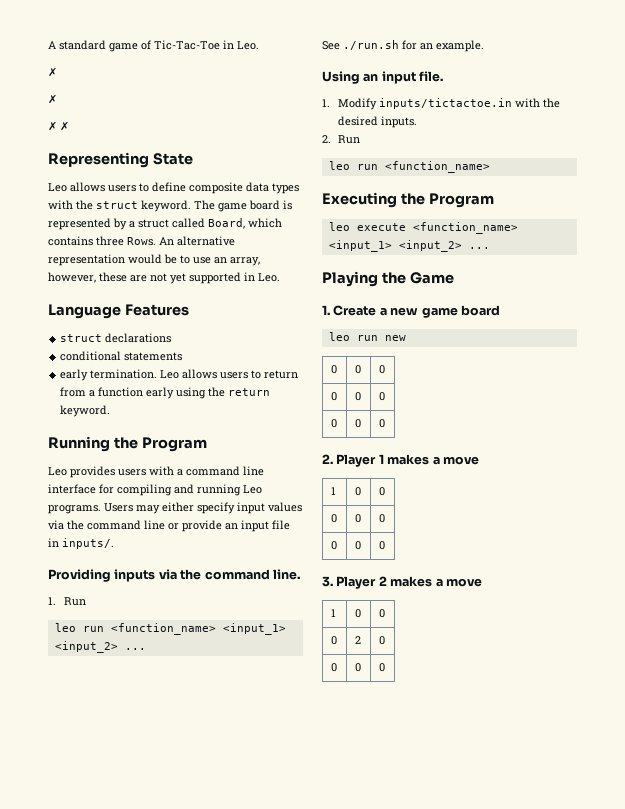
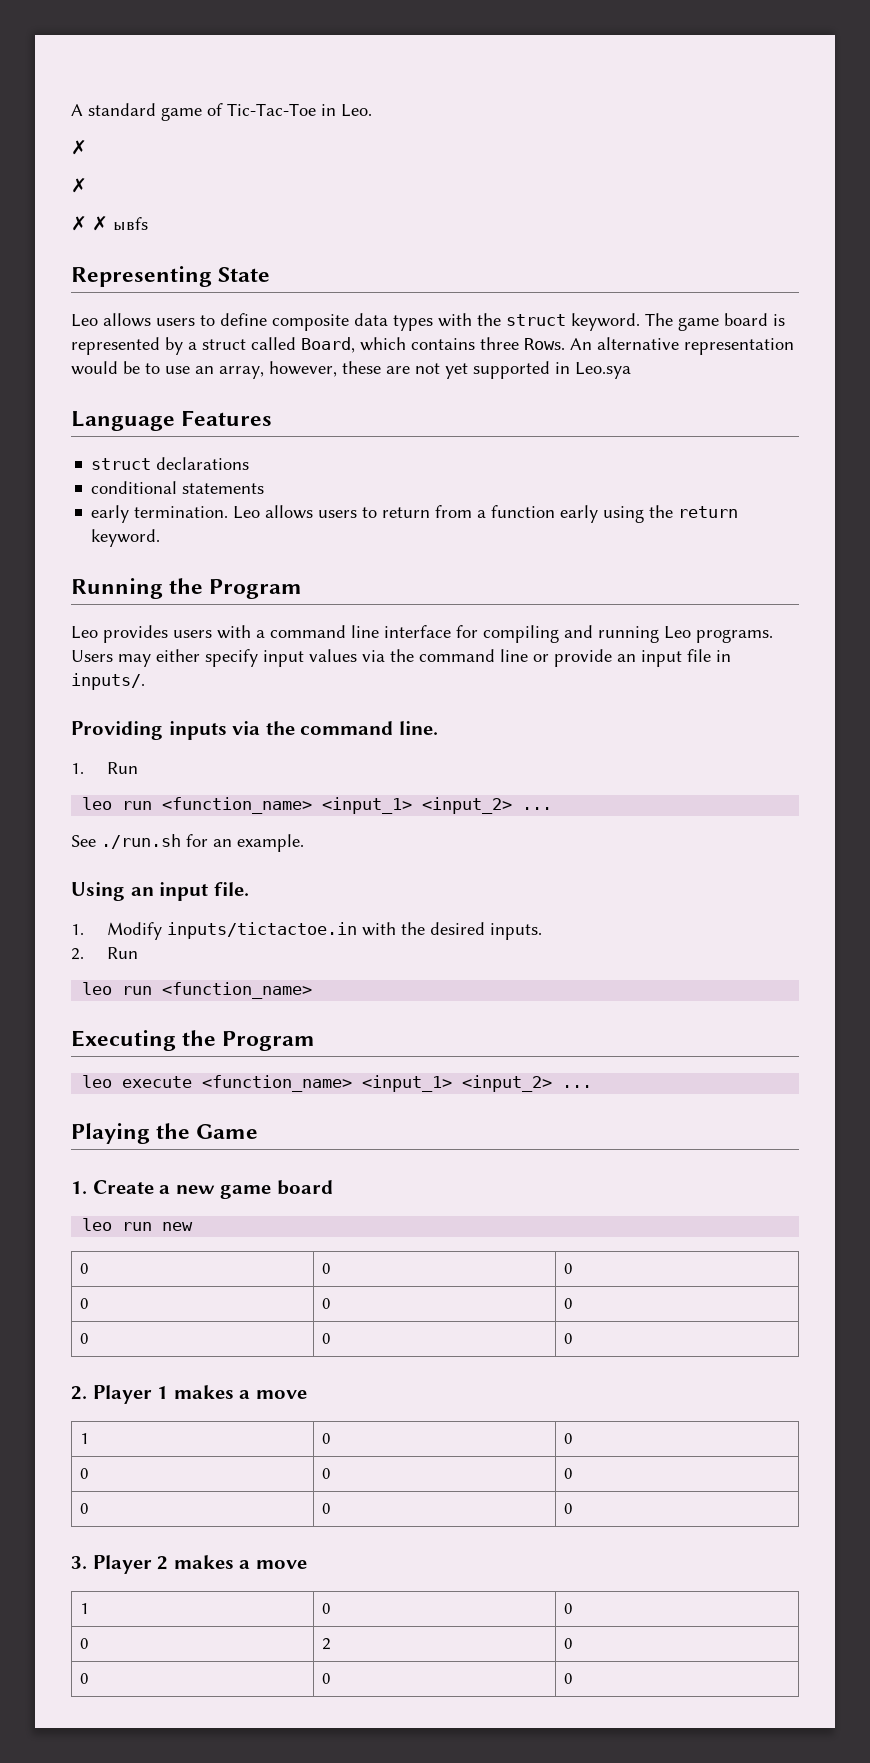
(69, 126) none -> [113,217,148,231] ывfs
[258,273,280,282] Leo. -> [575,362,631,379] Leo.sуа

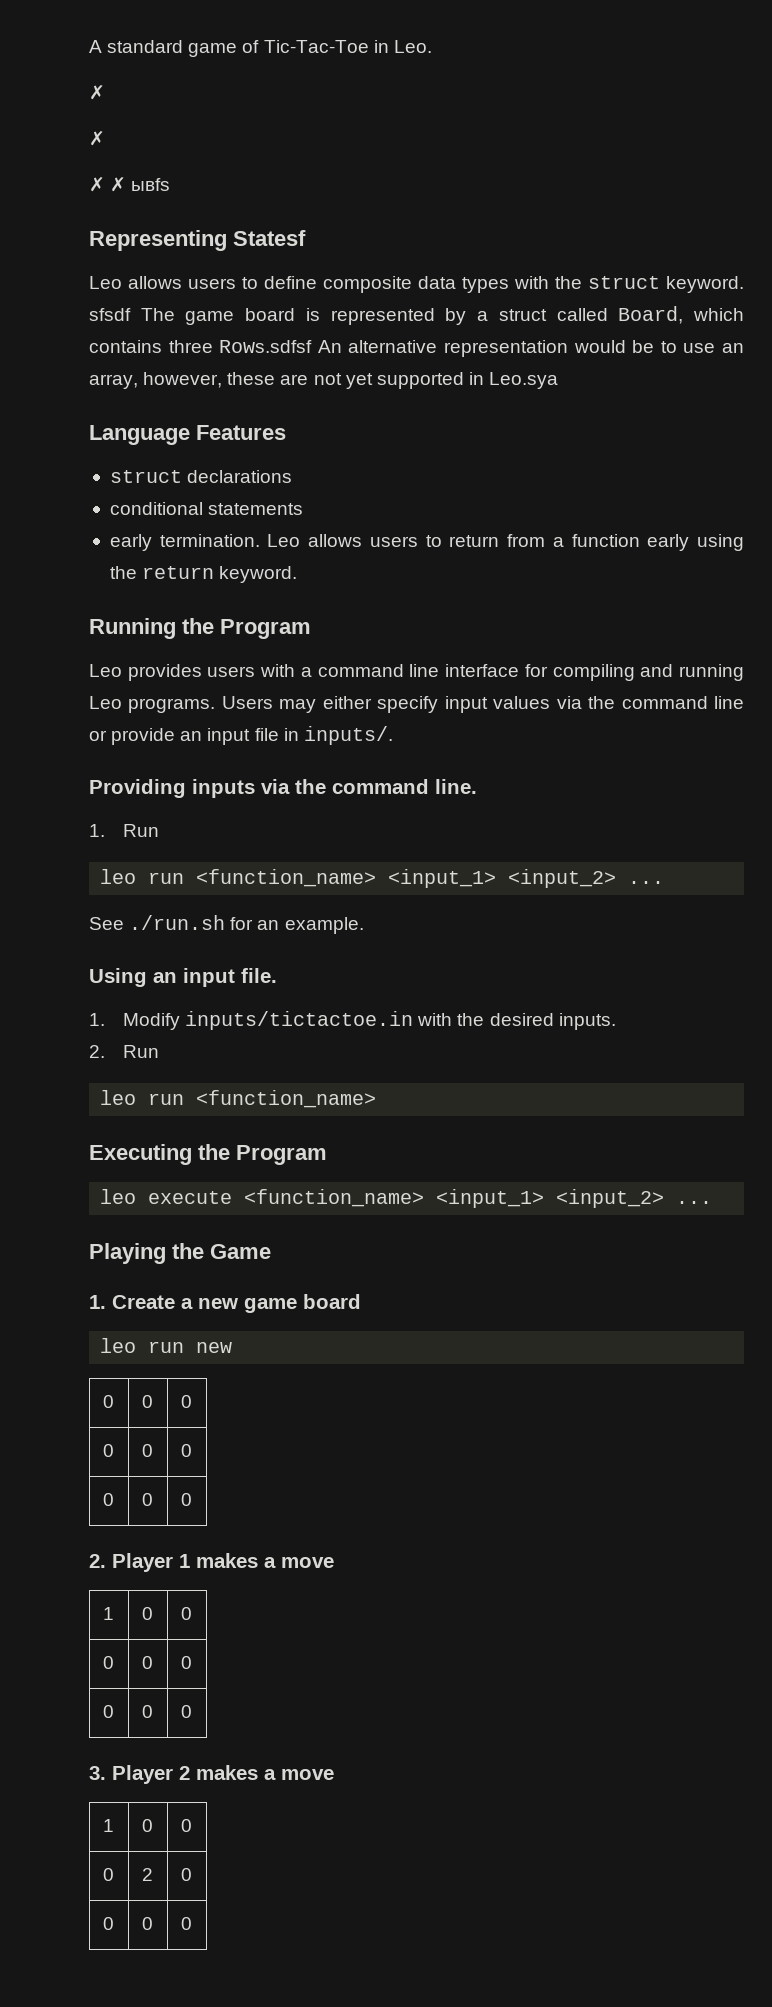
[218,267,271,282] State -> [233,230,306,246] Statesf
(640, 322) none -> [89,308,131,321] sfsdf
[524,338,565,350] Rows. -> [219,340,313,353] Rows.sdfsf

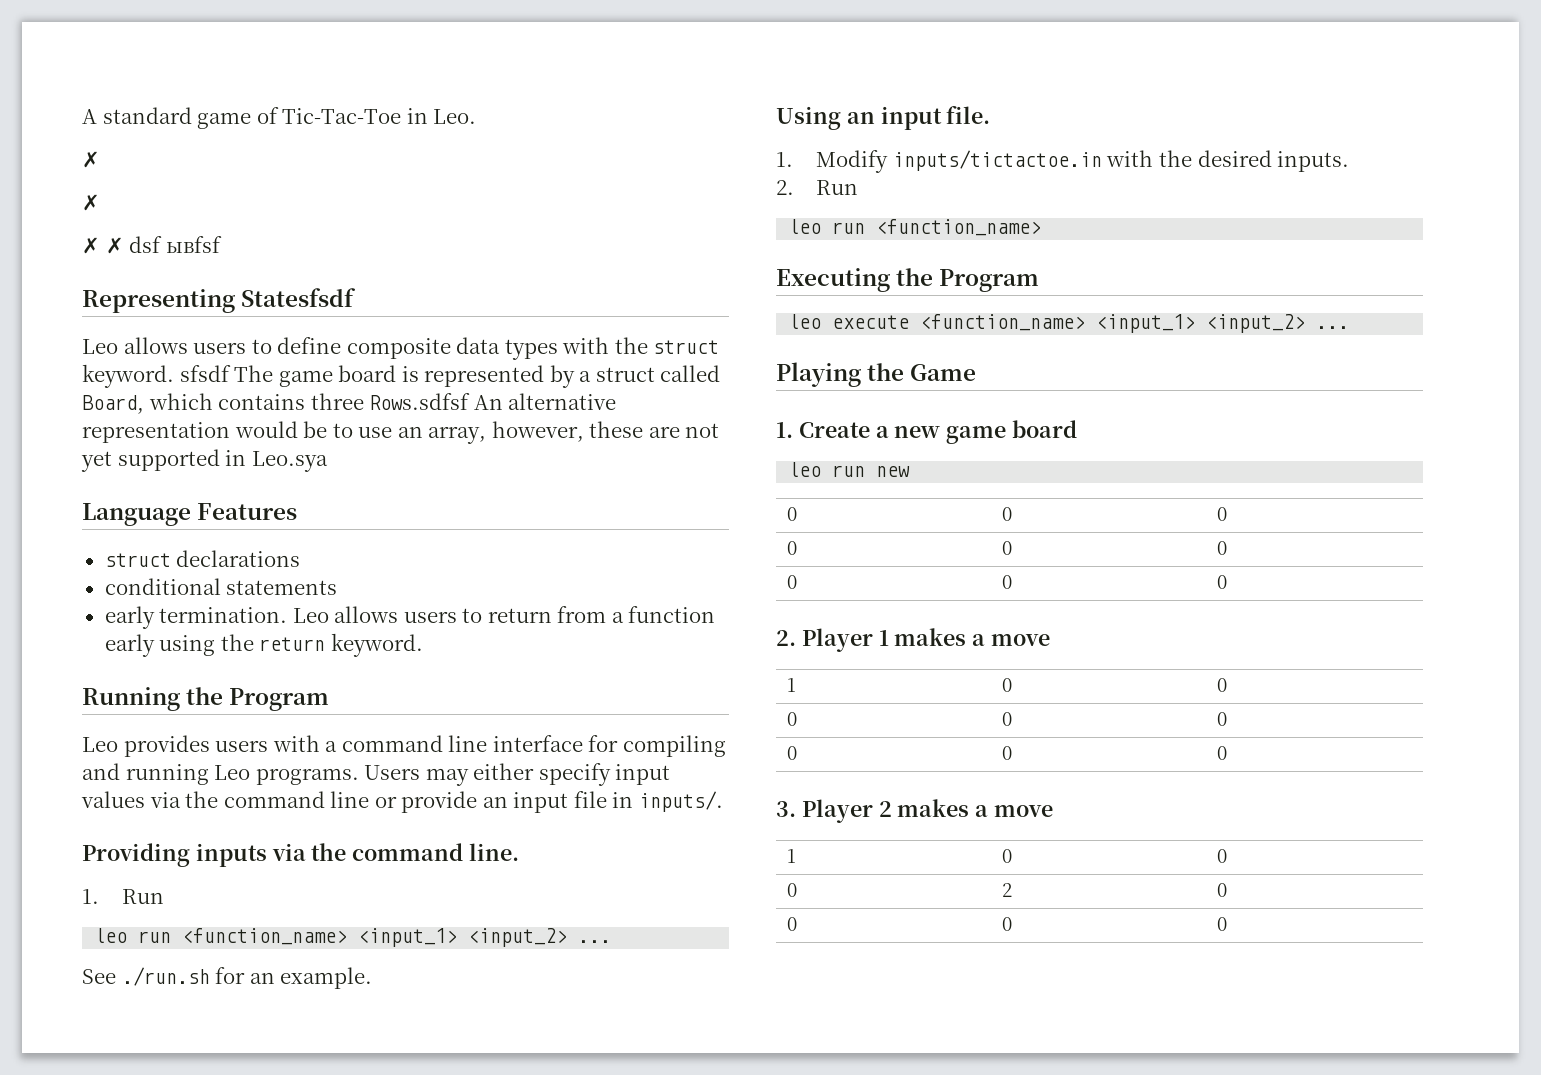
[131,178,171,191] ывfs -> [129,236,222,253] dsf ывfsf
[233,230,306,246] Statesf -> [241,288,357,307] Statesfsdf

